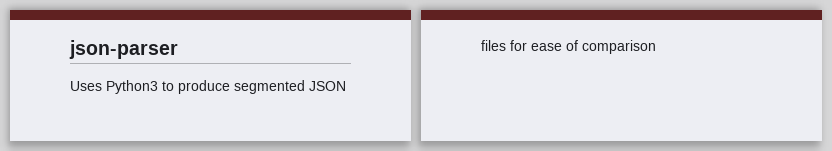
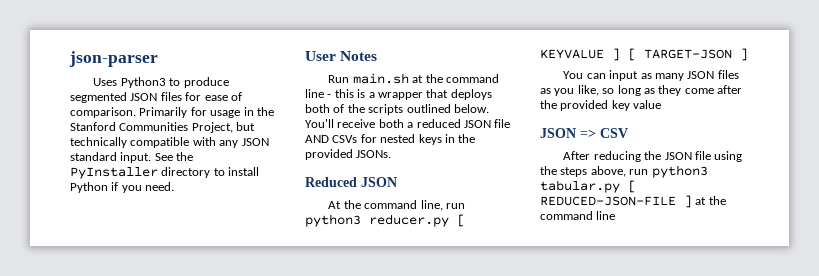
[582,40,656,54] comparison -> [70,107,274,118] [70,122,256,133] [70,137,269,148] [70,152,194,163] [70,167,260,179] [70,182,175,193] [305,51,378,61] [328,73,499,84] [305,89,492,100] [305,104,489,115] [305,119,511,128] [305,134,476,145] [305,149,392,160] [305,177,397,187] [328,200,465,211] [305,214,465,227] [540,48,748,61] [563,70,739,81] [540,85,742,96] [540,100,662,111] [540,128,628,138] [563,151,743,162] [540,165,708,178] [540,180,636,193] [540,195,726,208] [540,211,616,220] comparison. Primarily for usage in the Stanford Communities Project, but technically compatible with any JSON standard input. See the PyInstaller directory to install Python if you need. // User Notes // Run main.sh at the command line - this is a wrapper that deploys both of the scripts outlined below. You'll receive both a reduced JSON file AND CSVs for nested keys in the provided JSONs. // Reduced JSON // At the command line, run python3 reducer.py [ KEYVALUE ] [ TARGET-JSON ] // You can input as many JSON files as you like, so long as they come after the provided key value // JSON => CSV // After reducing the JSON file using the steps above, run python3 tabular.py [ REDUCED-JSON-FILE ] at the command line

